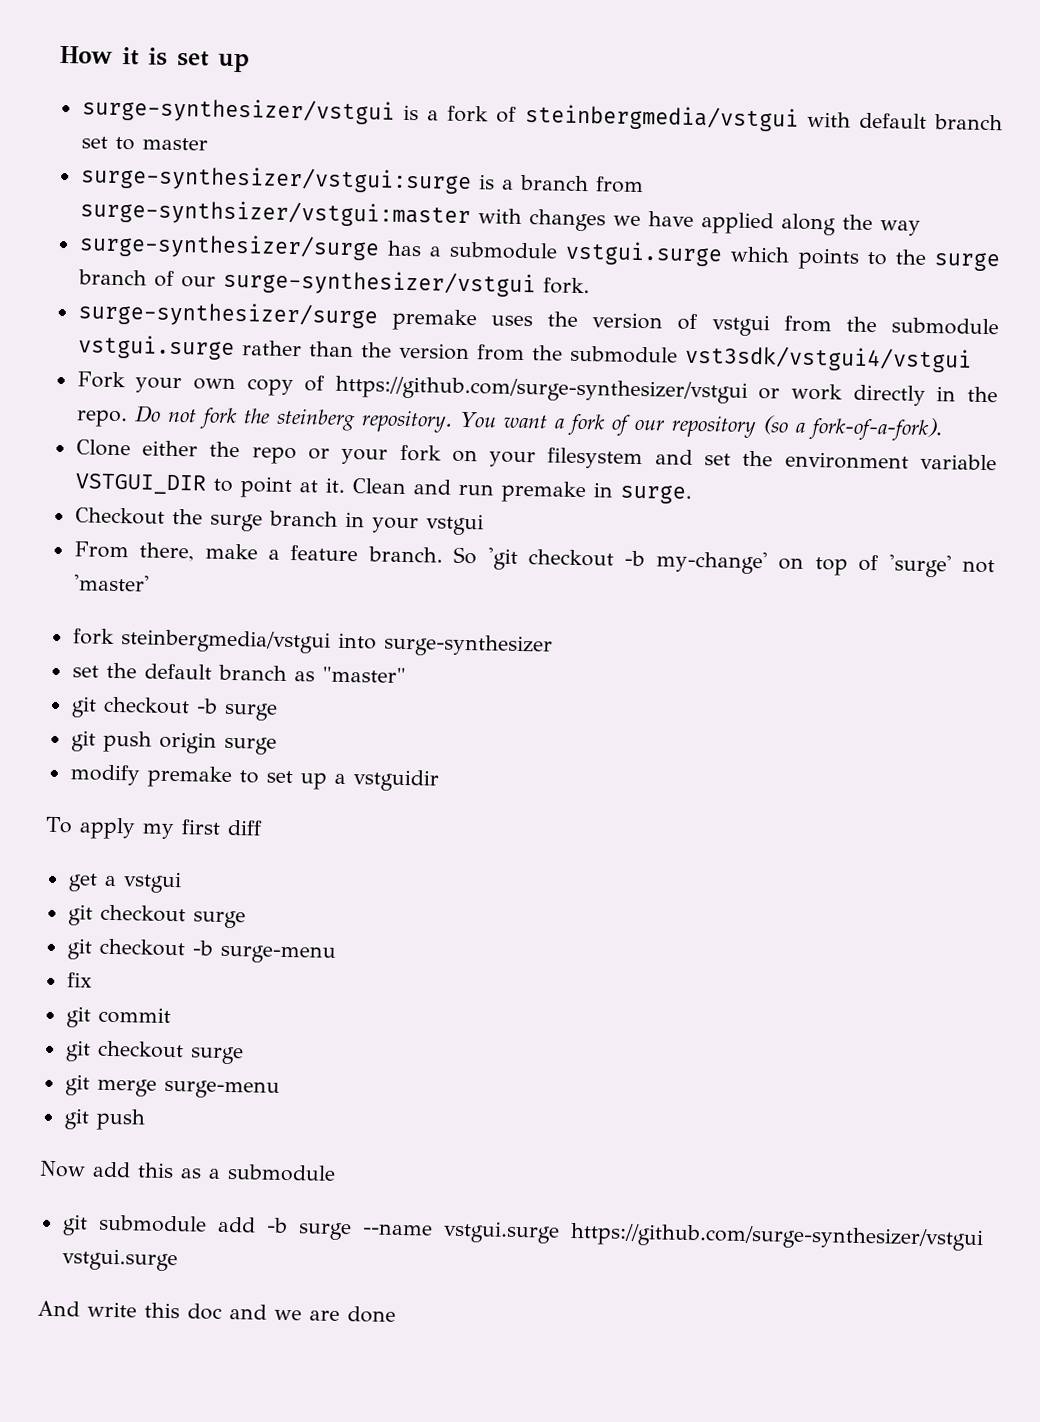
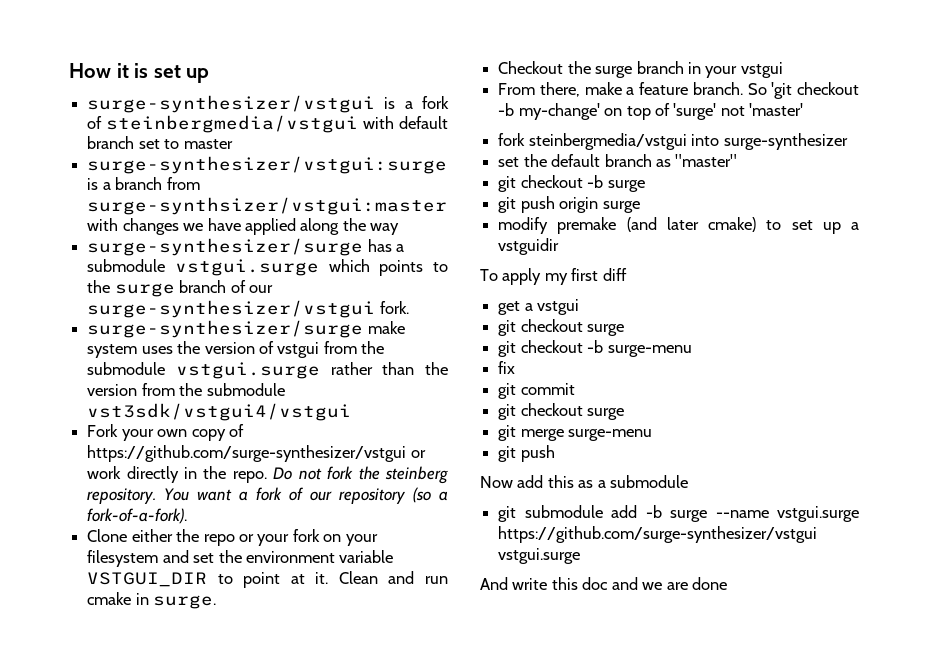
[391,308,477,332] premake -> [367,321,405,334] [87,344,138,358] make system
[500,480,586,504] premake -> [87,592,132,605] cmake
(232, 777) none -> [626,217,757,232] (and later cmake)

